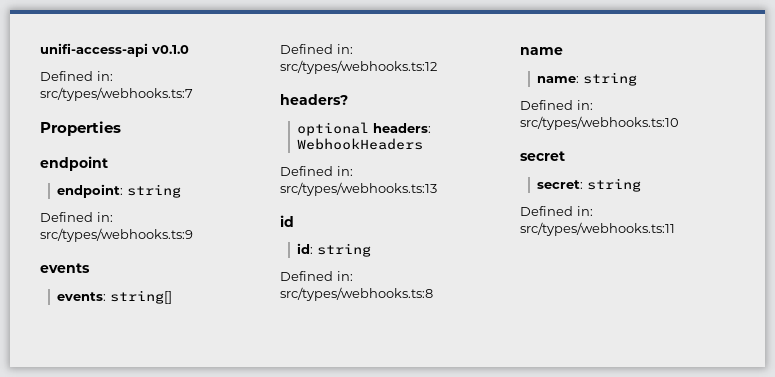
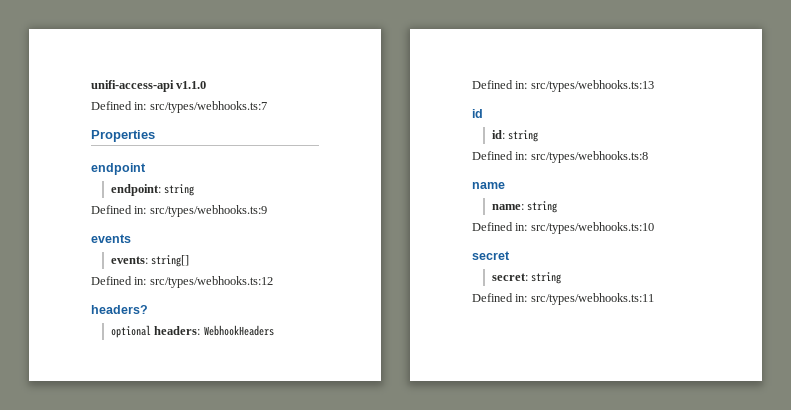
[150,45,189,54] v0.1.0 -> [176,81,207,89] v1.1.0

